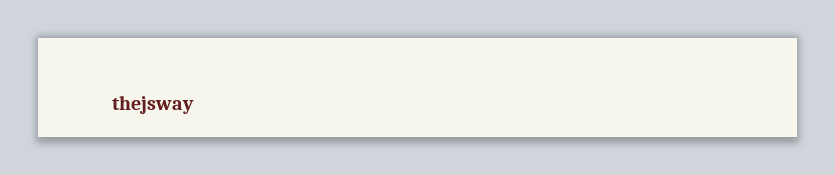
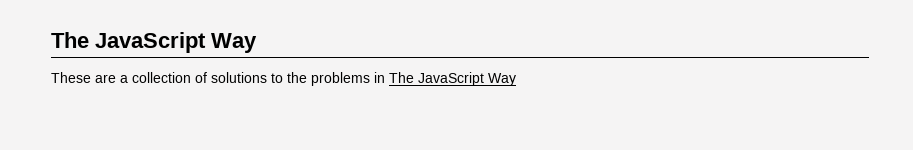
[112,95,194,114] thejsway -> [51,32,257,53] [51,72,516,86] The JavaScript Way // These are a collection of solutions to the problems in The JavaScript Way

